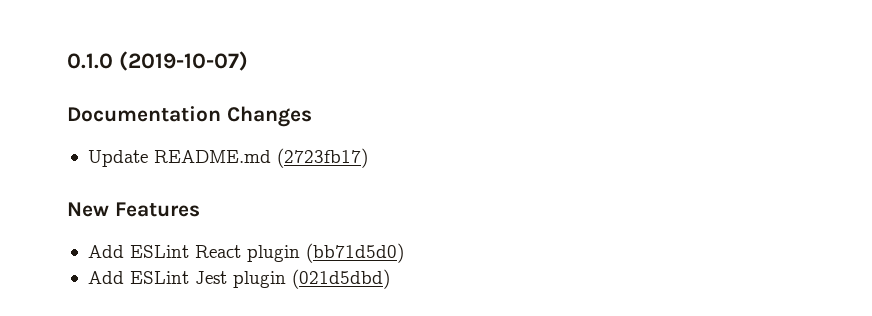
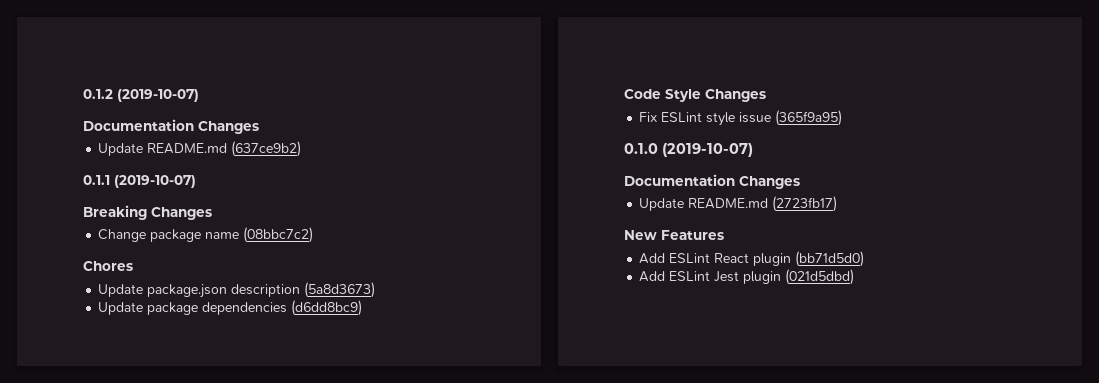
(67, 61) none -> [83,89,199,102] [83,119,259,134] [98,141,302,157] [83,175,196,188] [83,205,212,220] [98,227,314,243] [83,261,133,271] [98,282,376,298] [98,300,363,316] [624,89,766,102] [639,110,843,126] 0.1.2 (2019-10-07) // Documentation Changes // Update README.md (637ce9b2) // 0.1.1 (2019-10-07) // Breaking Changes // Change package name (08bbc7c2) // Chores // Update package.json description (5a8d3673) // Update package dependencies (d6dd8bc9) // Code Style Changes // Fix ESLint style issue (365f9a95) //

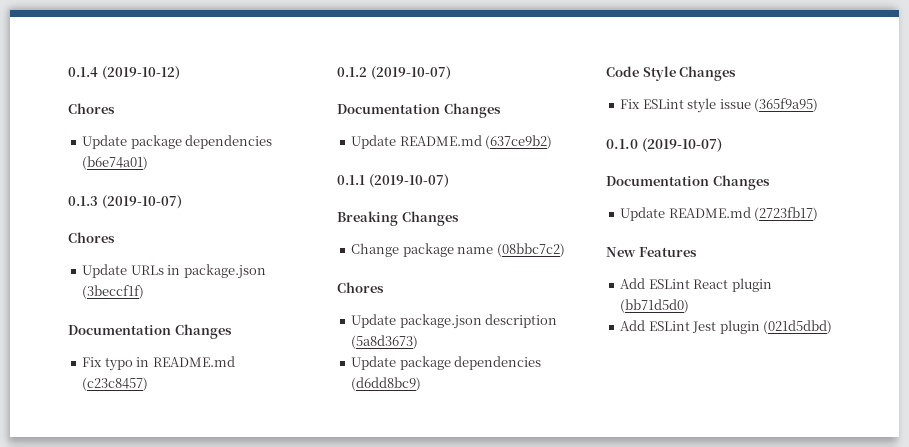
(83, 94) none -> [68,66,180,80] [68,103,115,114] [82,135,273,149] [82,156,149,170] [68,195,182,209] [68,232,115,243] [82,264,266,279] [82,285,145,299] [68,324,232,339] [82,356,235,371] [82,377,149,391] 0.1.4 (2019-10-12) // Chores // Update package dependencies (b6e74a01) // 0.1.3 (2019-10-07) // Chores // Update URLs in package.json (3beccf1f) // Documentation Changes // Fix typo in README.md (c23c8457) //

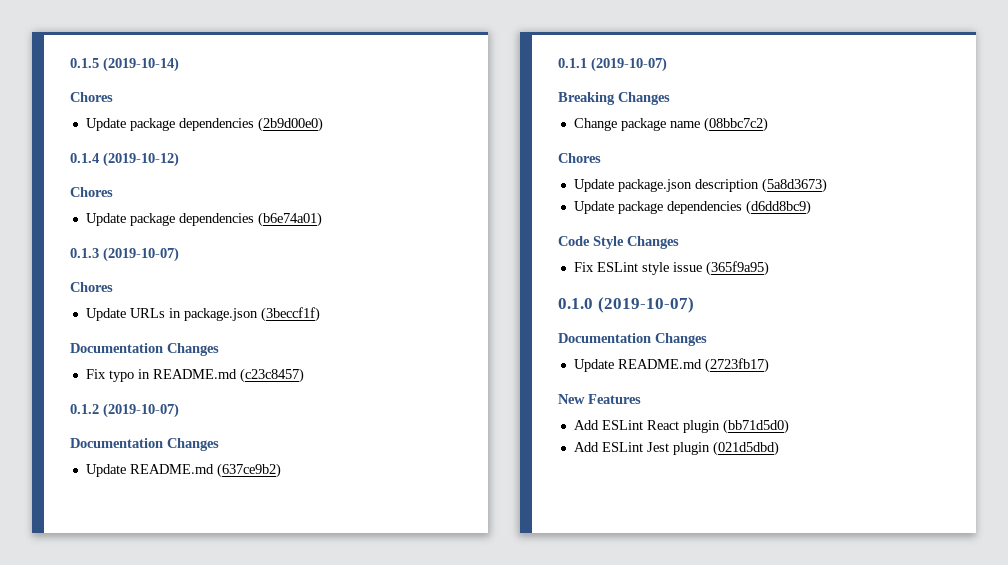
(68, 72) none -> [70,57,179,72] [70,92,113,102] [85,117,323,132] 0.1.5 (2019-10-14) // Chores // Update package dependencies (2b9d00e0) //

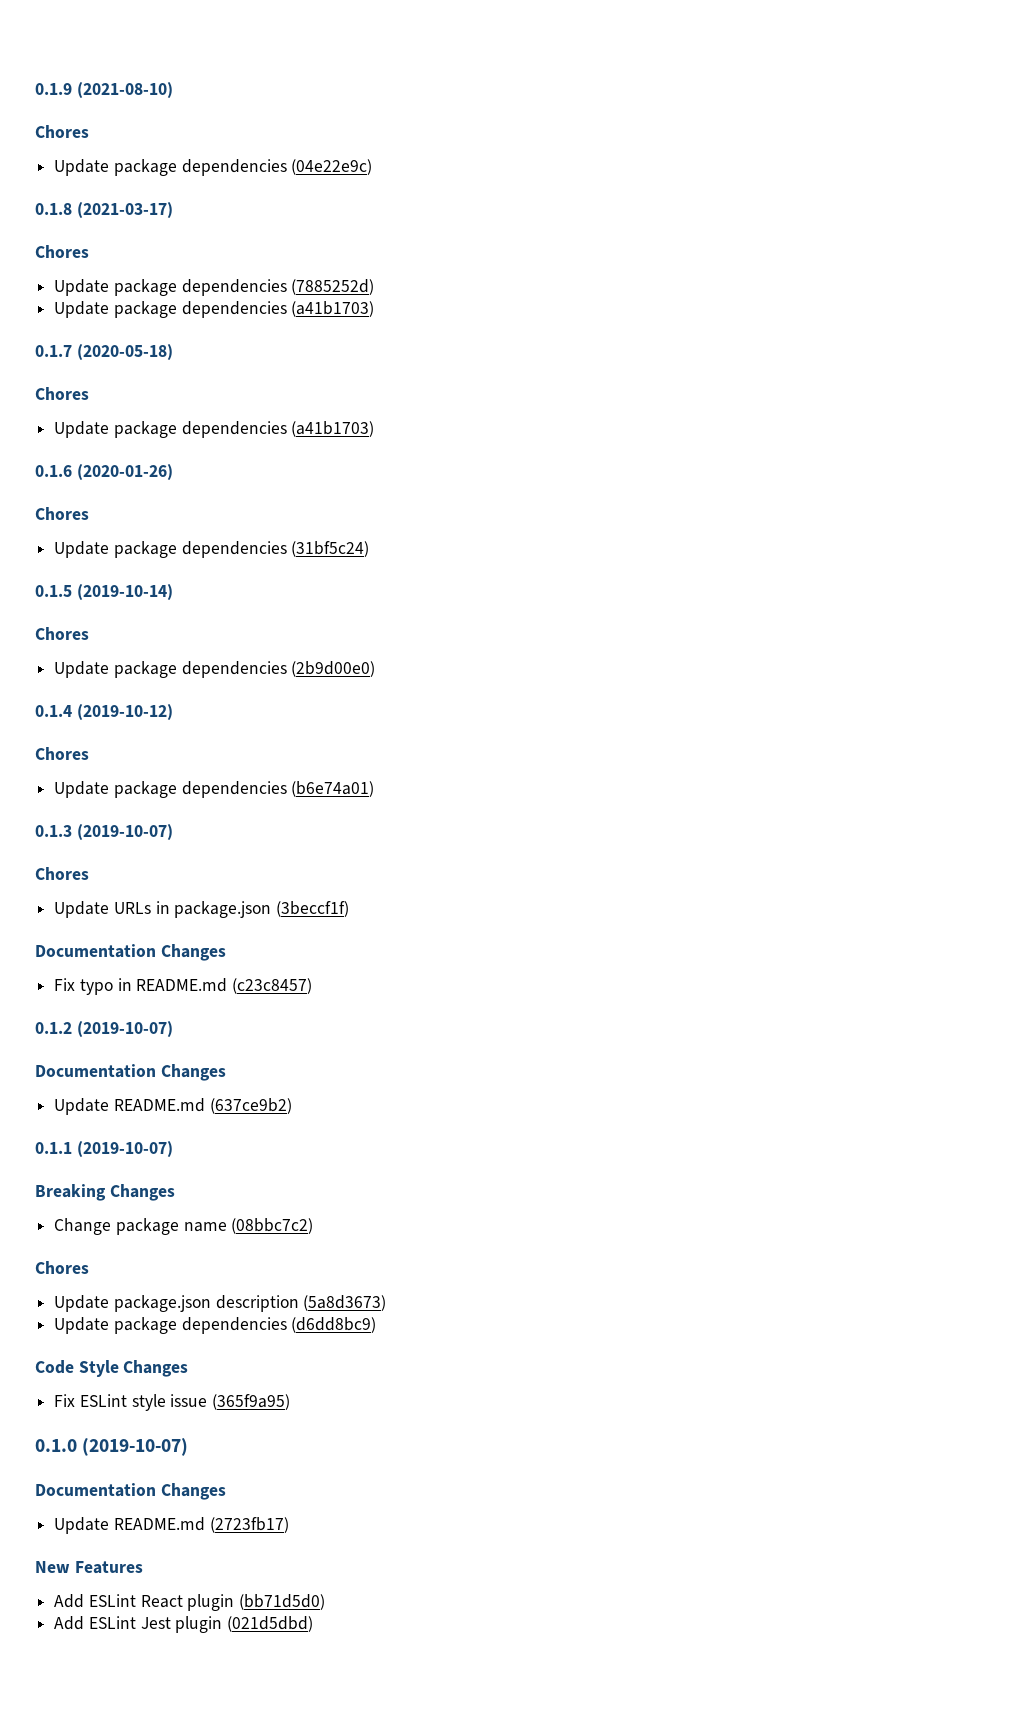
(70, 63) none -> [35,82,173,98] [35,125,89,138] [54,159,373,176] [35,202,173,218] [35,245,89,258] [54,279,375,296] [54,301,375,318] [35,344,173,360] [35,387,89,400] [54,421,375,438] [35,464,173,480] [35,507,89,520] [54,541,370,558] 0.1.9 (2021-08-10) // Chores // Update package dependencies (04e22e9c) // 0.1.8 (2021-03-17) // Chores // Update package dependencies (7885252d) // Update package dependencies (a41b1703) // 0.1.7 (2020-05-18) // Chores // Update package dependencies (a41b1703) // 0.1.6 (2020-01-26) // Chores // Update package dependencies (31bf5c24) //

